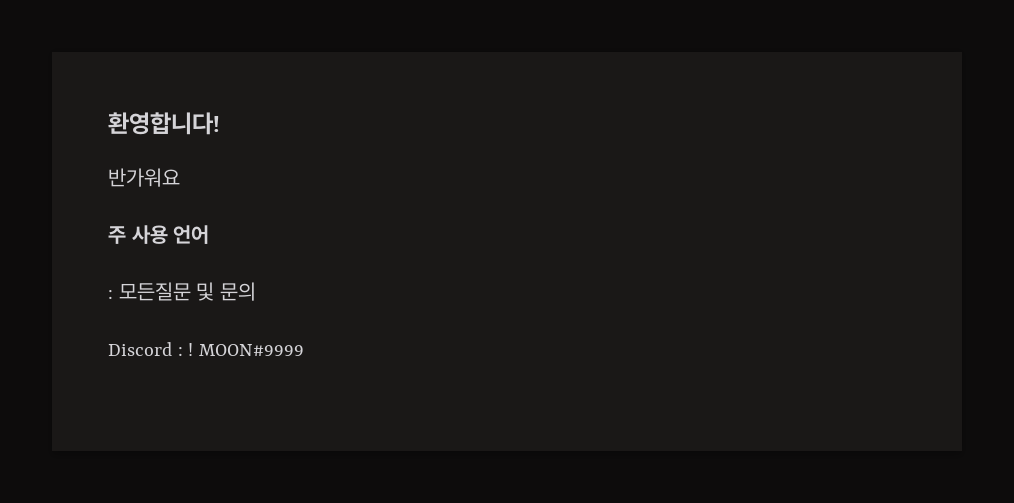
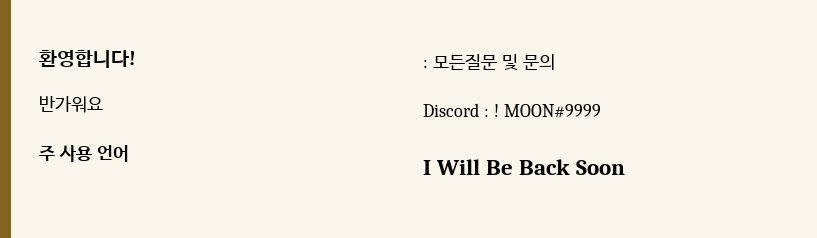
(305, 350) none -> [423,159,626,175] // I Will Be Back Soon

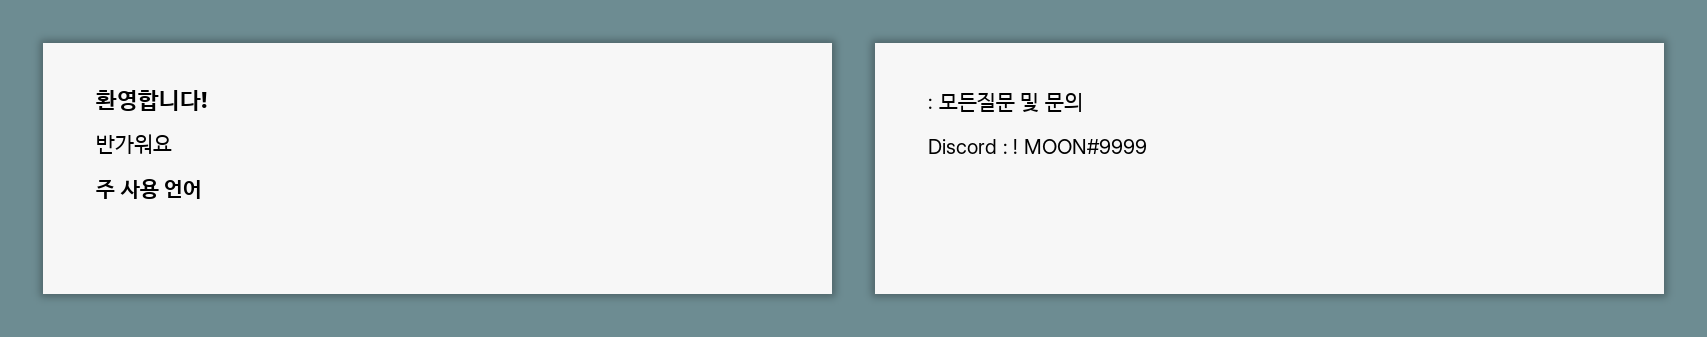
[423,159,626,175] // I Will Be Back Soon -> (1147, 146) none

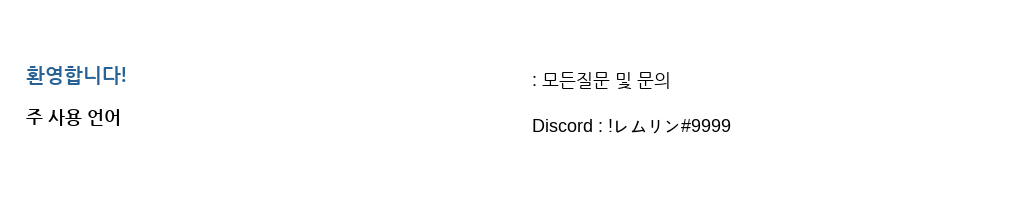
[96,134,172,154] // 반가워요 -> (127, 75) none
[1023,139,1147,154] MOON#9999 -> [613,119,731,134] レムリン#9999

